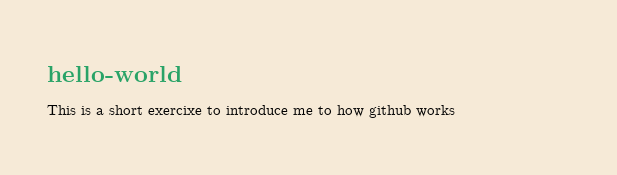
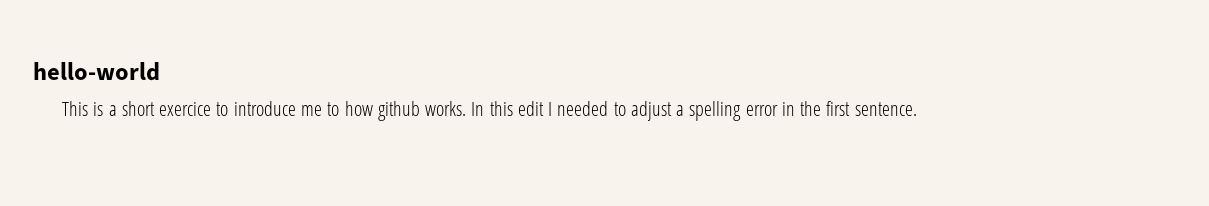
[148,106,202,115] exercixe -> [159,102,212,116] exercice
[416,105,455,117] works -> [425,101,917,121] works. In this edit I needed to adjust a spelling error in the first sentence.

